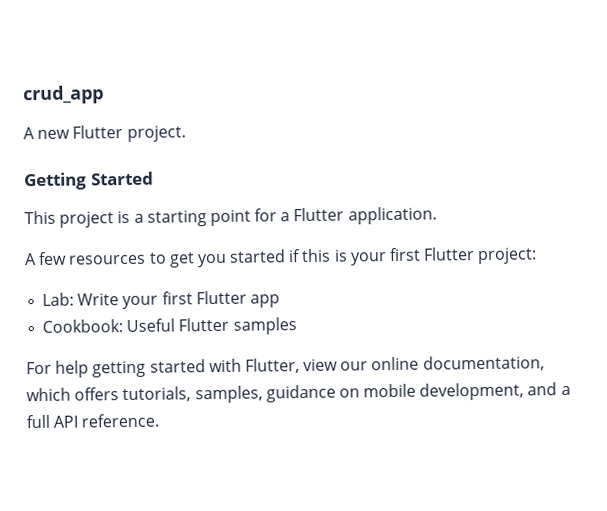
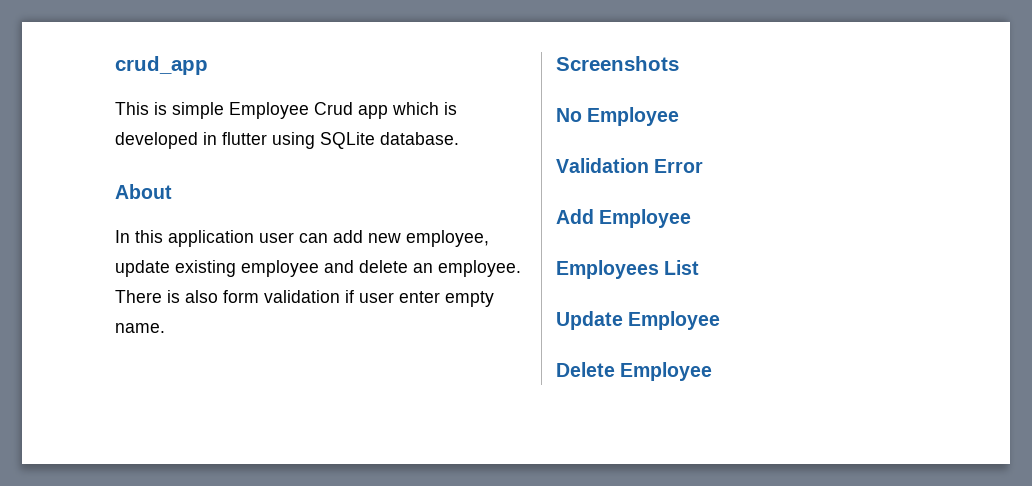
[23,125,186,142] [24,171,154,191] [24,206,437,228] [24,247,538,268] [42,290,280,310] [42,317,297,335] [26,355,545,378] [26,382,571,404] [26,413,160,429] A new Flutter project. // Getting Started // This project is a starting point for a Flutter application. // A few resources to get you started if this is your first Flutter project: // Lab: Write your first Flutter app // Cookbook: Useful Flutter samples // For help getting started with Flutter, view our online documentation, which offers tutorials, samples, guidance on mobile development, and a full API reference. -> [115,102,457,119] [115,132,459,149] [115,184,172,199] [115,230,489,247] [115,260,521,277] [115,290,494,307] [115,323,165,333] [556,56,679,71] [556,107,680,126] [556,158,704,173] [556,209,692,228] [556,260,700,279] [556,311,721,330] [556,362,713,381] This is simple Employee Crud app which is developed in flutter using SQLite database. // About // In this application user can add new employee, update existing employee and delete an employee. There is also form validation if user enter empty name. // Screenshots // No Employee // Validation Error // Add Employee // Employees List // Update Employee // Delete Employee

